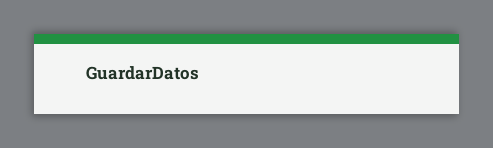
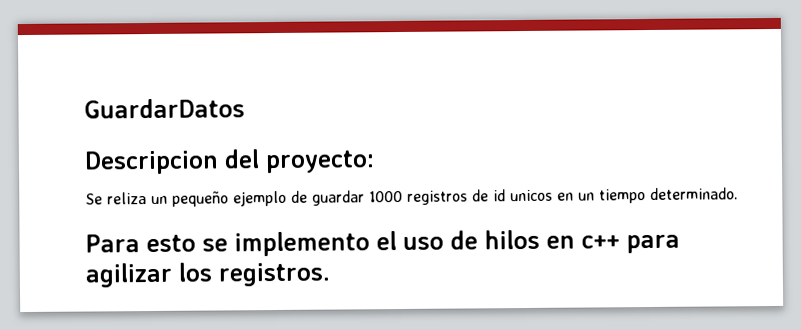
(199, 73) none -> [84,149,375,175] [85,187,738,207] [85,229,680,257] [85,262,330,288] // Descripcion del proyecto: // Se reliza un pequeño ejemplo de guardar 1000 registros de id unicos en un tiempo determinado. // Para esto se implemento el uso de hilos en c++ para agilizar los registros.

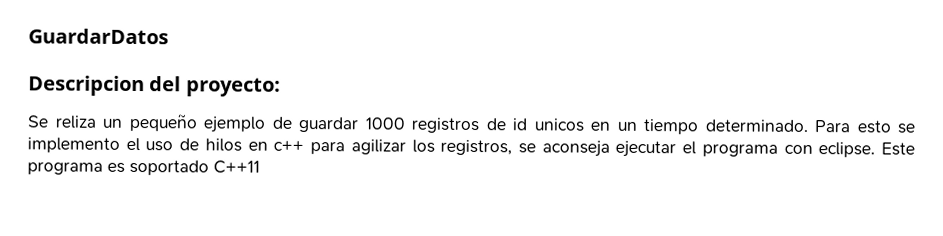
(738, 193) // -> (808, 125) none
[218,262,330,287] registros. -> [440,139,915,158] [27,159,260,176] registros, se aconseja ejecutar el programa con eclipse. Este programa es soportado C++11

